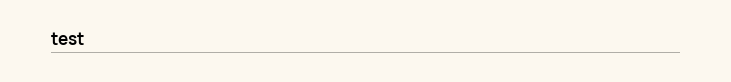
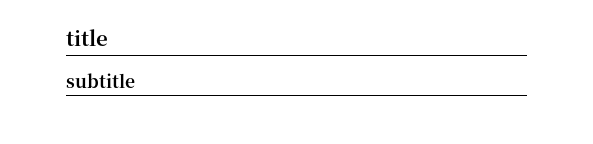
[51,32,84,45] test -> [66,29,108,46] [66,73,135,88] title // subtitle

